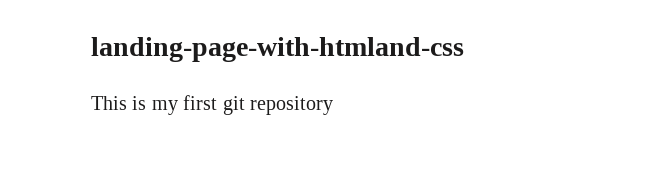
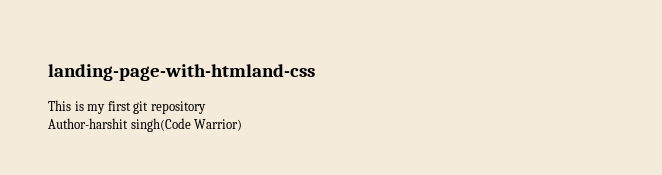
(333, 105) none -> [48,118,243,132] // Author-harshit singh(Code Warrior)

